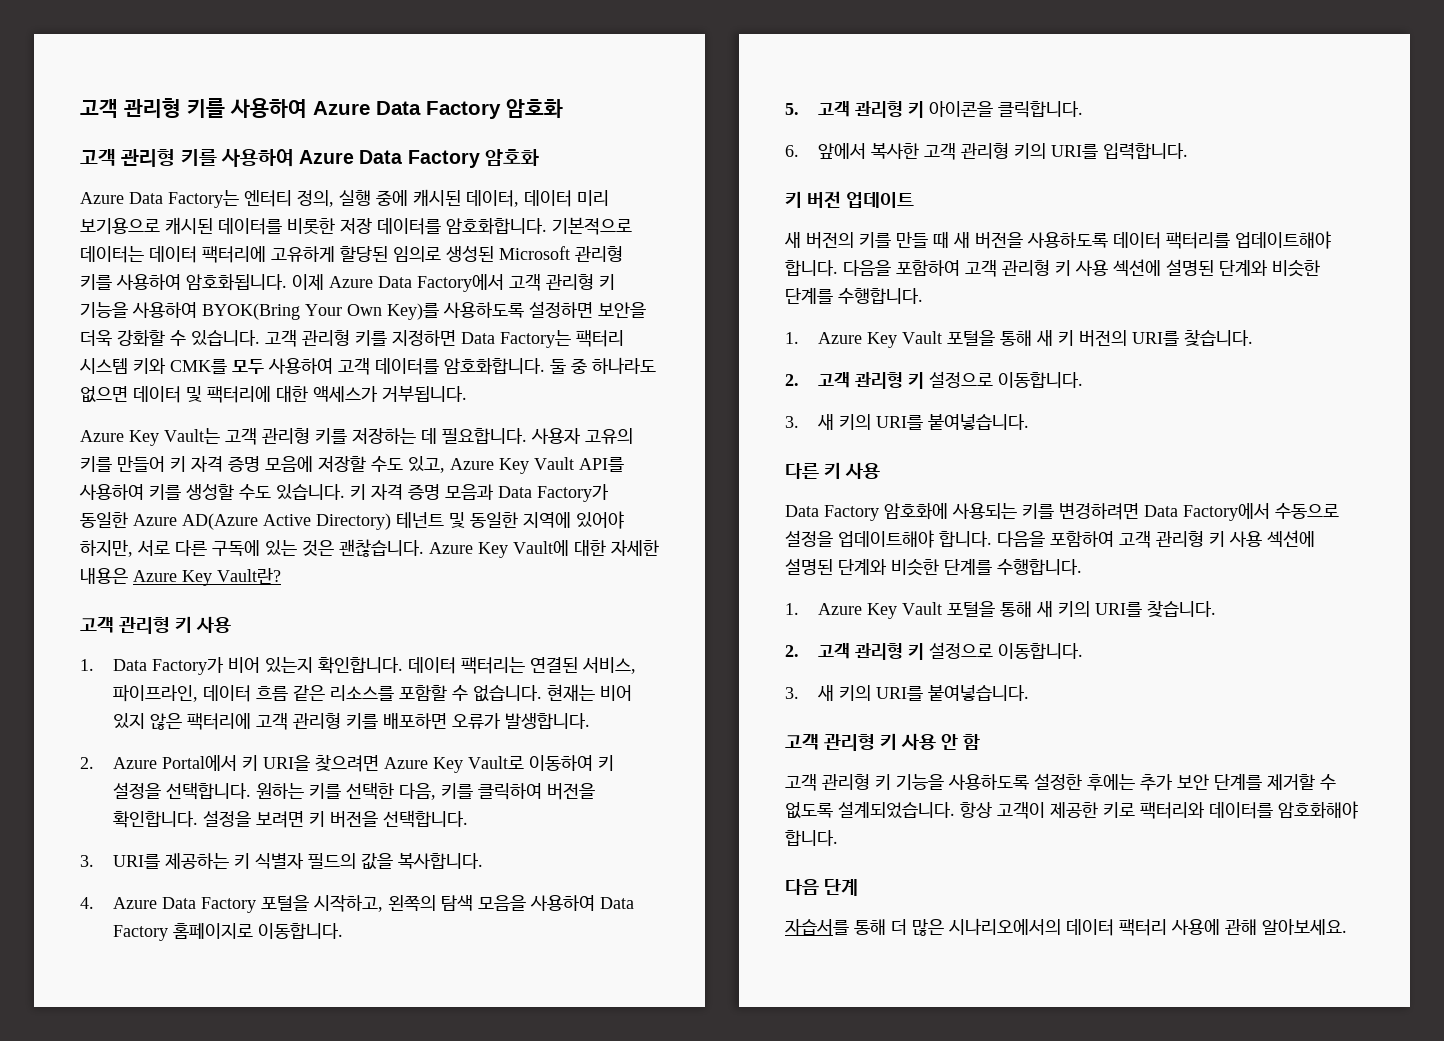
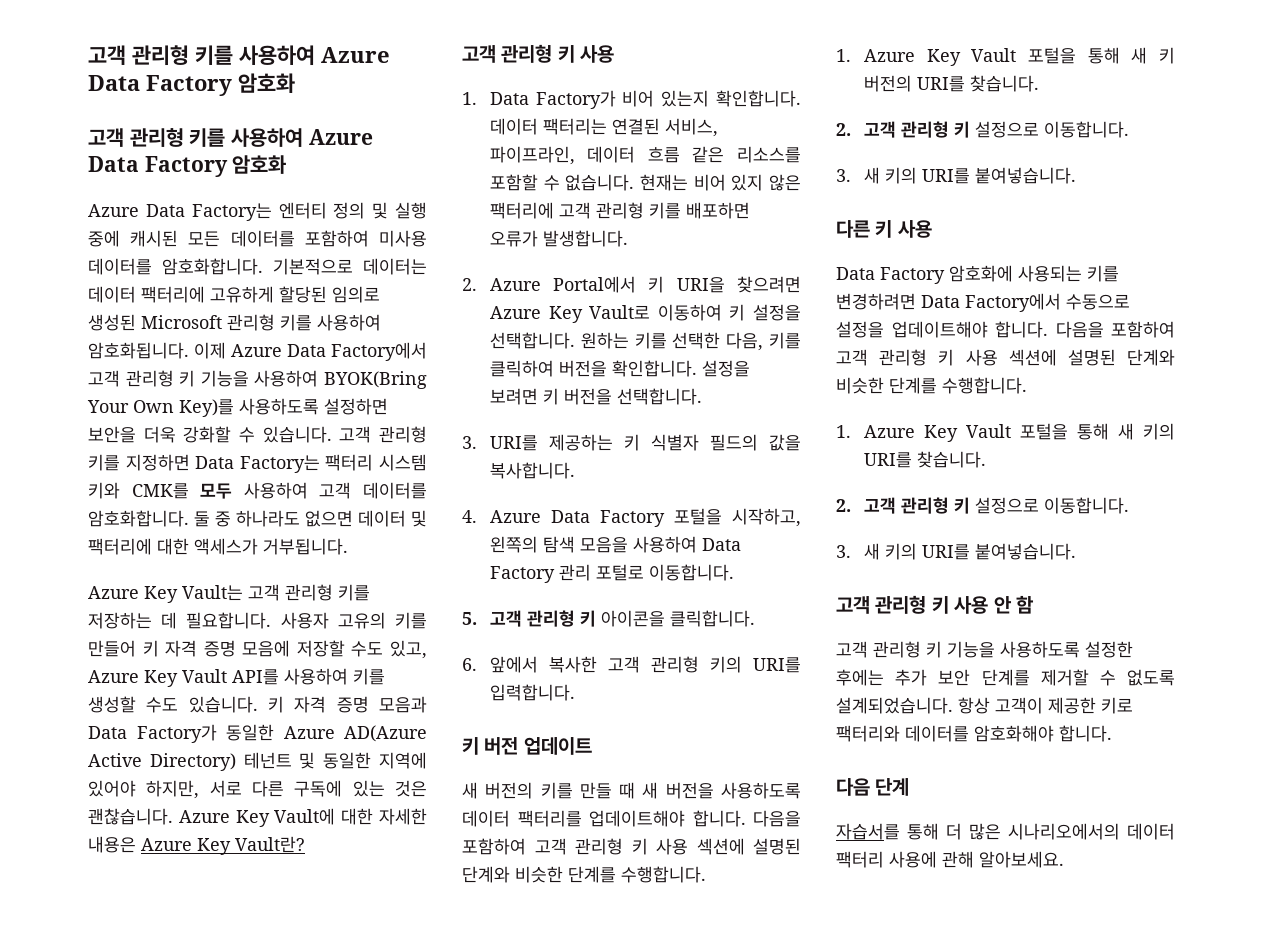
[297,190,334,207] 정의, -> [333,202,389,219] 정의 및
[466,190,609,207] [80,217,372,235] 데이터, 데이터 미리 보기용으로 캐시된 데이터를 비롯한 저장 -> [188,230,427,247] 모든 데이터를 포함하여 미사용
[173,923,254,939] 홈페이지로 -> [558,564,644,581] 관리 포털로

